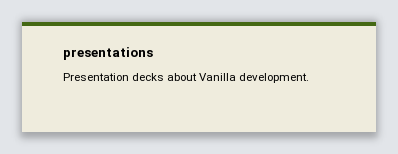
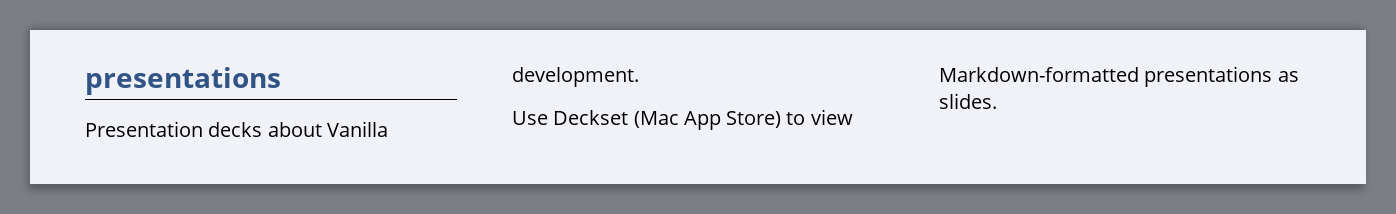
(310, 78) none -> [512,109,853,130] [939,66,1299,87] [939,93,997,109] // Use Deckset (Mac App Store) to view Markdown-formatted presentations as slides.

